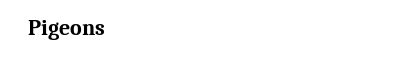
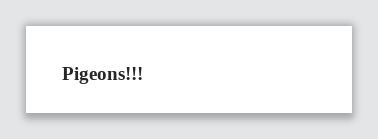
[28,20,105,40] Pigeons -> [62,67,143,84] Pigeons!!!

